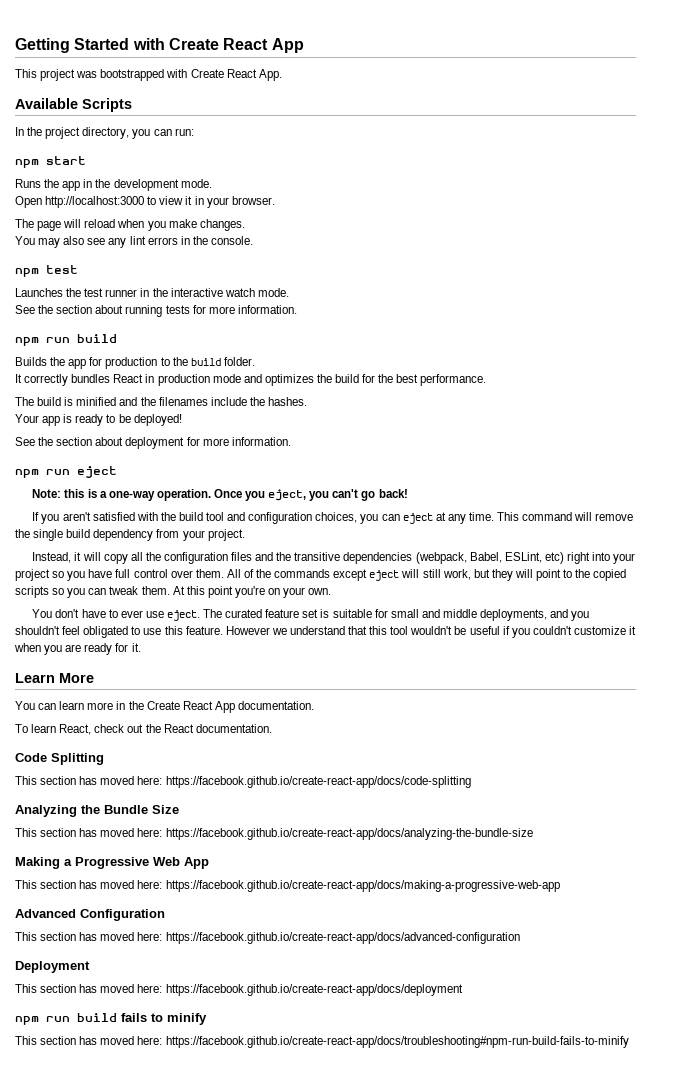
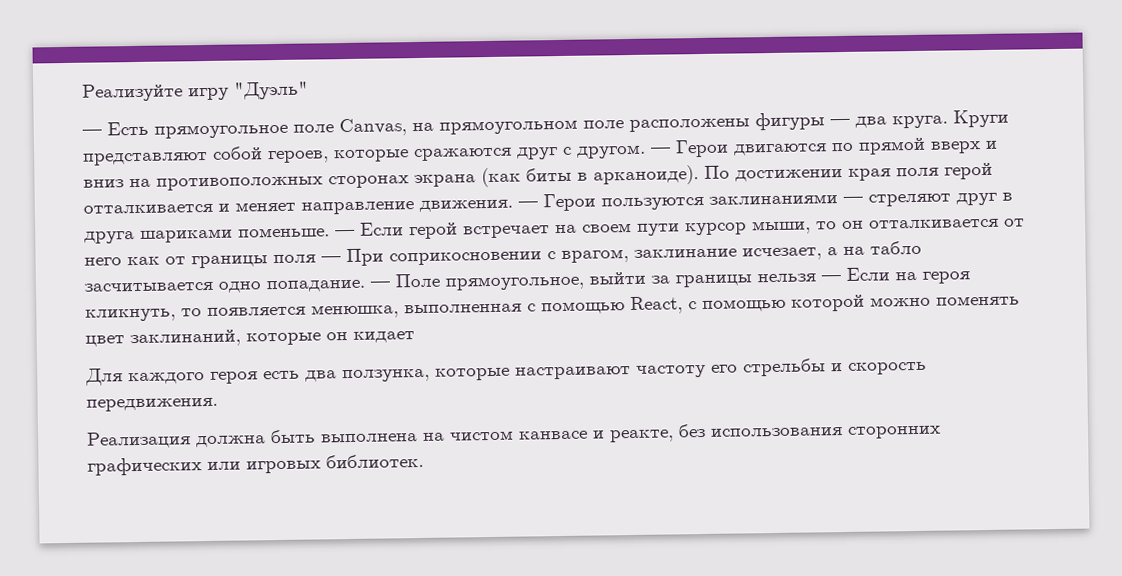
[15,38,304,53] [15,69,282,81] [15,98,132,112] [15,127,194,139] [15,156,86,168] [15,179,212,191] [15,196,275,208] [15,219,245,231] [15,236,253,248] [15,265,78,277] [15,288,289,297] [15,305,297,317] [15,334,117,346] [15,357,255,369] [15,374,487,386] [15,397,307,406] [15,414,182,426] [15,437,291,449] [15,466,117,478] [32,489,408,501] [32,512,634,524] [15,529,245,541] [32,552,636,564] [15,569,627,581] [15,586,332,598] [32,609,590,621] [15,626,637,638] [14,643,141,655] [15,673,94,683] [15,701,314,713] [15,724,272,735] [15,753,104,765] [15,776,471,788] [15,805,179,817] [15,828,533,840] [15,857,209,869] [15,880,560,892] [15,909,165,921] [15,932,520,944] [15,961,90,973] [15,984,463,996] [15,1013,207,1025] [15,1036,629,1048] Getting Started with Create React App // This project was bootstrapped with Create React App. // Available Scripts // In the project directory, you can run: // npm start // Runs the app in the development mode. // Open http://localhost:3000 to view it in your browser. // The page will reload when you make changes. // You may also see any lint errors in the console. // npm test // Launches the test runner in the interactive watch mode. // See the section about running tests for more information. // npm run build // Builds the app for production to the build folder. // It correctly bundles React in production mode and optimizes the build for the best performance. // The build is minified and the filenames include the hashes. // Your app is ready to be deployed! // See the section about deployment for more information. // npm run eject // Note: this is a one-way operation. Once you eject, you can't go back! // If you aren't satisfied with the build tool and configuration choices, you can eject at any time. This command will remove the single build dependency from your project. // Instead, it will copy all the configuration files and the transitive dependencies (webpack, Babel, ESLint, etc) right into your project so you have full control over them. All of the commands except eject will still work, but they will point to the copied scripts so you can tweak them. At this point you're on your own. // You don't have to ever use eject. The curated feature set is suitable for small and middle deployments, and you shouldn't feel obligated to use this feature. However we understand that this tool wouldn't be useful if you couldn't customize it when you are ready for it. // Learn More // You can learn more in the Create React App documentation. // To learn React, check out the React documentation. // Code Splitting // This section has moved here: https://facebook.github.io/create-react-app/docs/code-splitting // Analyzing the Bundle Size // This section has moved here: https://facebook.github.io/create-react-app/docs/analyzing-the-bundle-size // Making a Progressive Web App // This section has moved here: https://facebook.github.io/create-react-app/docs/making-a-progressive-web-app // Advanced Configuration // This section has moved here: https://facebook.github.io/create-react-app/docs/advanced-configuration // Deployment // This section has moved here: https://facebook.github.io/create-react-app/docs/deployment // npm run build fails to minify // This section has moved here: https://facebook.github.io/create-react-app/docs/troubleshooting#npm-run-build-fails-to-minify -> [82,81,309,102] [82,109,1009,139] [83,137,998,166] [83,162,993,191] [83,192,1013,215] [84,218,1025,244] [84,240,922,269] [84,267,970,293] [85,294,1020,322] [85,329,415,348] [85,358,927,386] [86,397,218,412] [86,423,941,449] [87,453,424,476] Реализуйте игру "Дуэль" // — Есть прямоугольное поле Canvas, на прямоугольном поле расположены фигуры — два круга. Круги представляют собой героев, которые сражаются друг с другом. — Герои двигаются по прямой вверх и вниз на противоположных сторонах экрана (как биты в арканоиде). По достижении края поля герой отталкивается и меняет направление движения. — Герои пользуются заклинаниями — стреляют друг в друга шариками поменьше. — Если герой встречает на своем пути курсор мыши, то он отталкивается от него как от границы поля — При соприкосновении с врагом, заклинание исчезает, а на табло засчитывается одно попадание. — Поле прямоугольное, выйти за границы нельзя — Если на героя кликнуть, то появляется менюшка, выполненная с помощью React, с помощью которой можно поменять цвет заклинаний, которые он кидает // Для каждого героя есть два ползунка, которые настраивают частоту его стрельбы и скорость передвижения. // Реализация должна быть выполнена на чистом канвасе и реакте, без использования сторонних графических или игровых библиотек.

